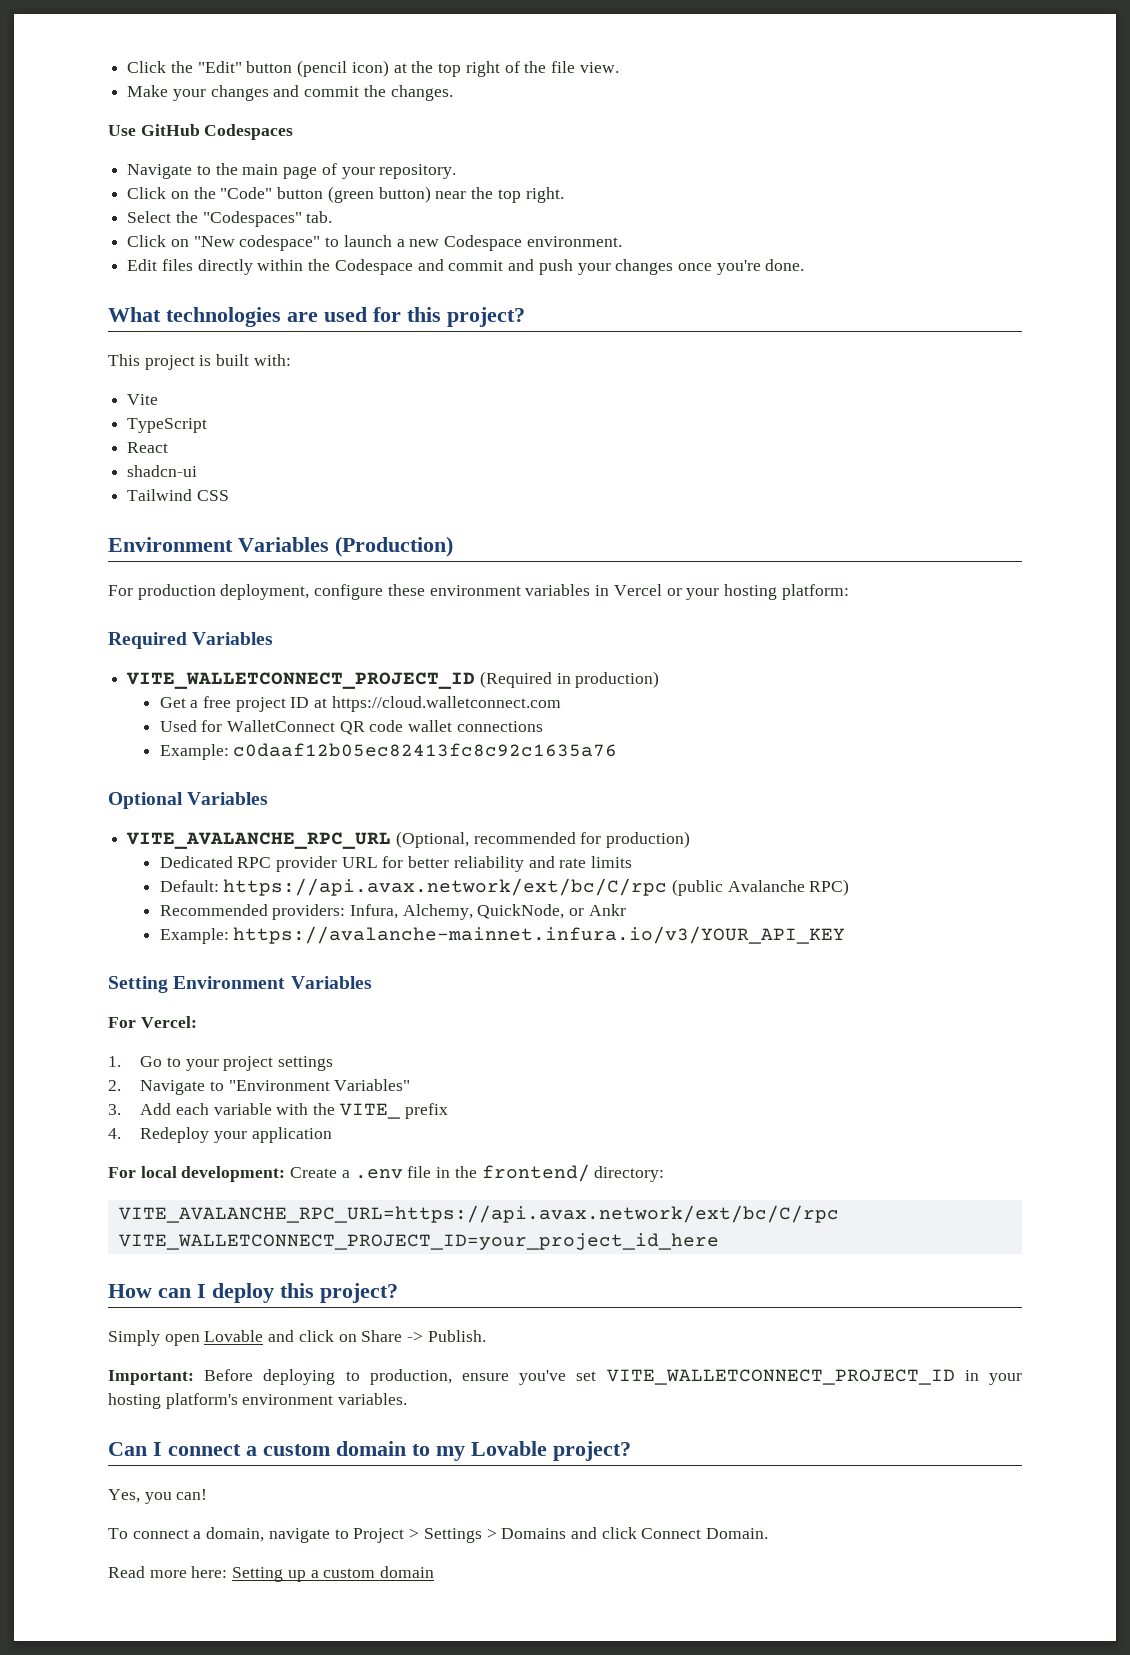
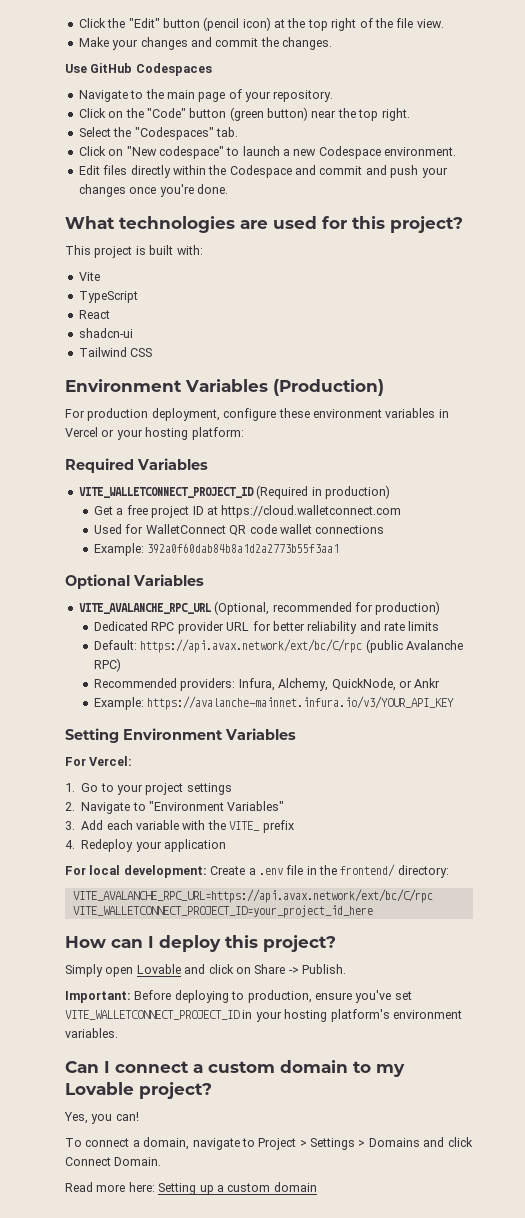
[233,743,618,757] c0daaf12b05ec82413fc8c92c1635a76 -> [147,543,340,554] 392a0f60dab84b8a1d2a2773b55f3aa1

